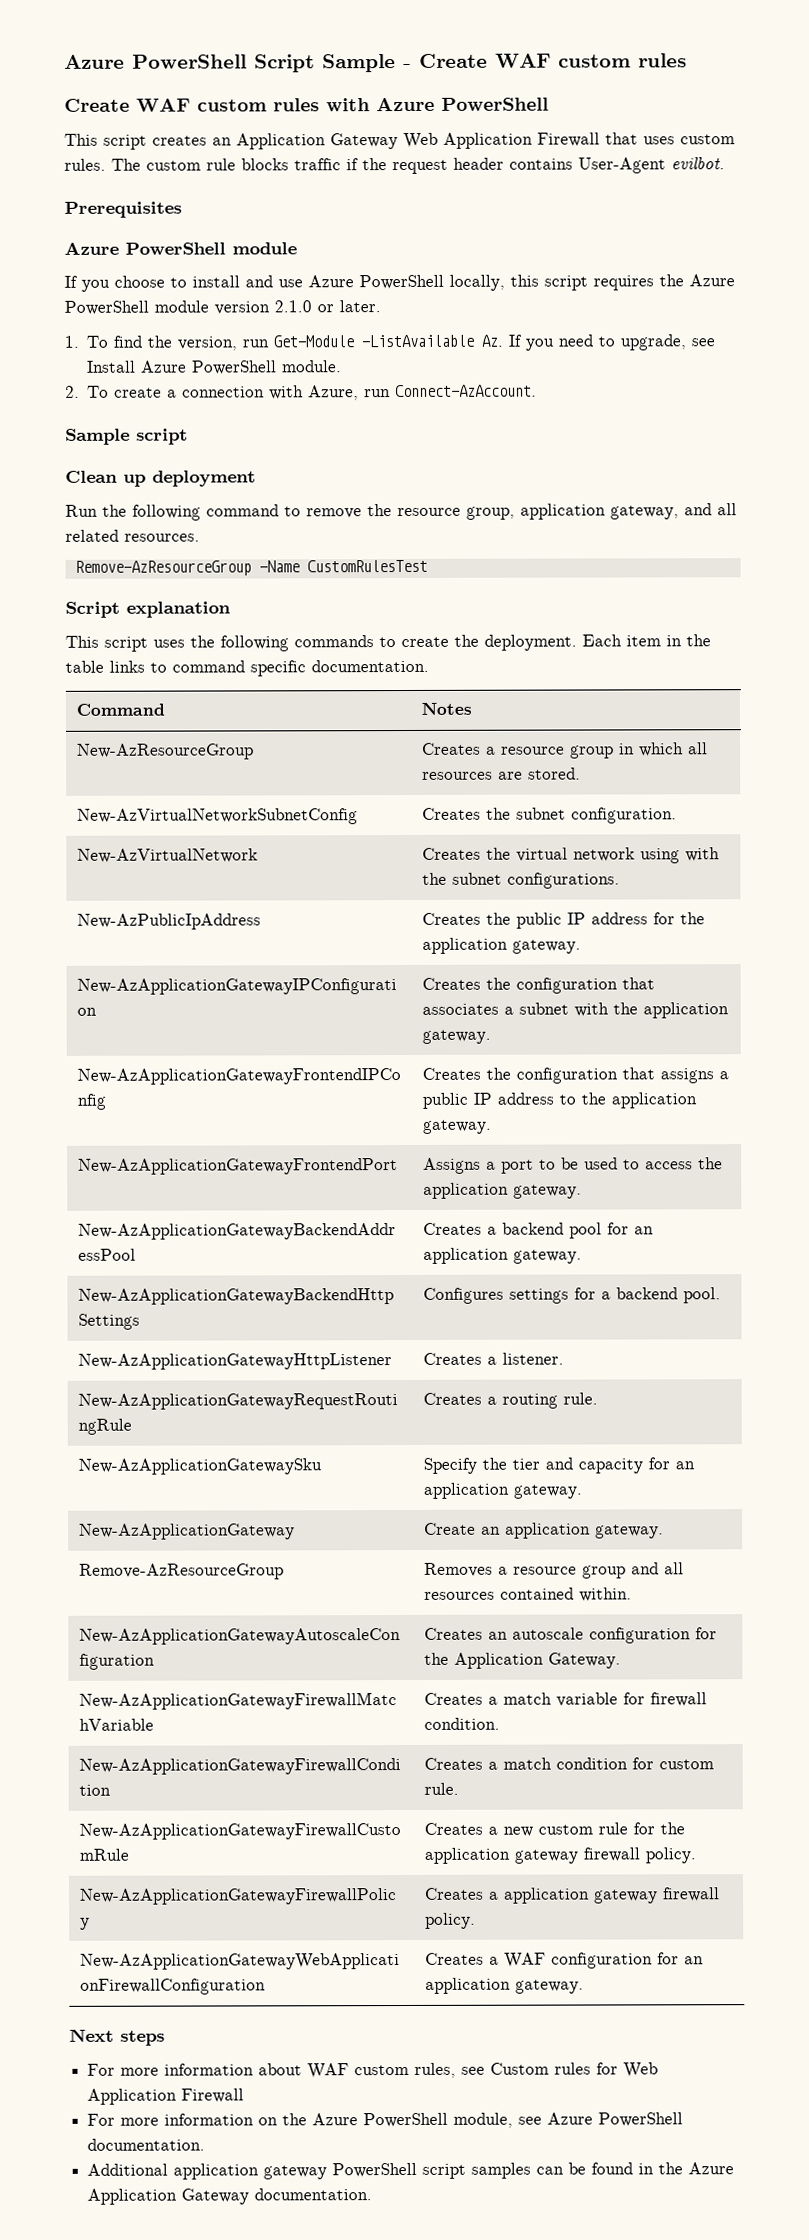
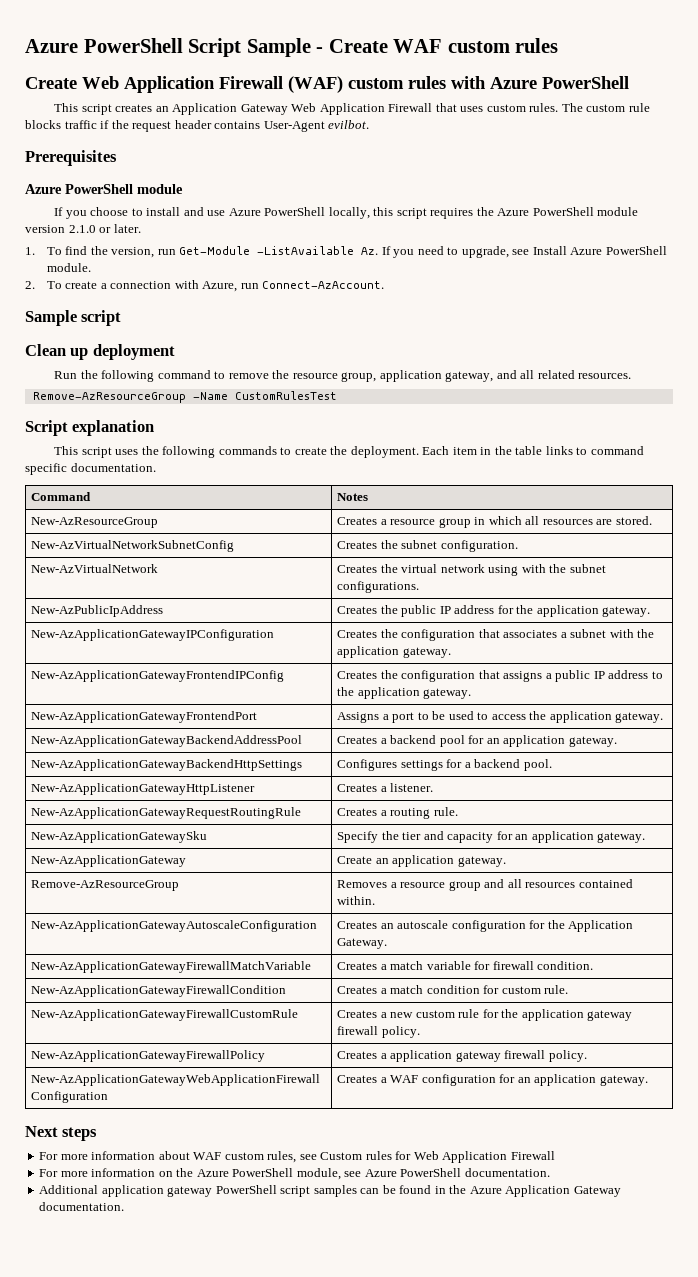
[136,98,191,112] WAF -> [82,76,343,93] Web Application Firewall (WAF)

